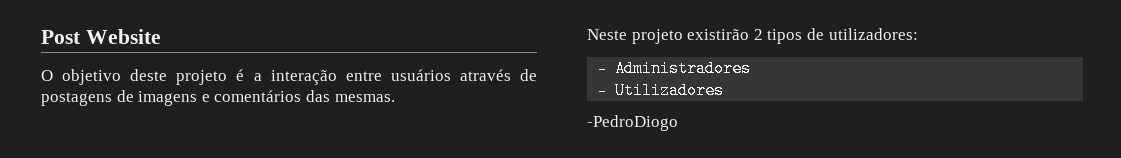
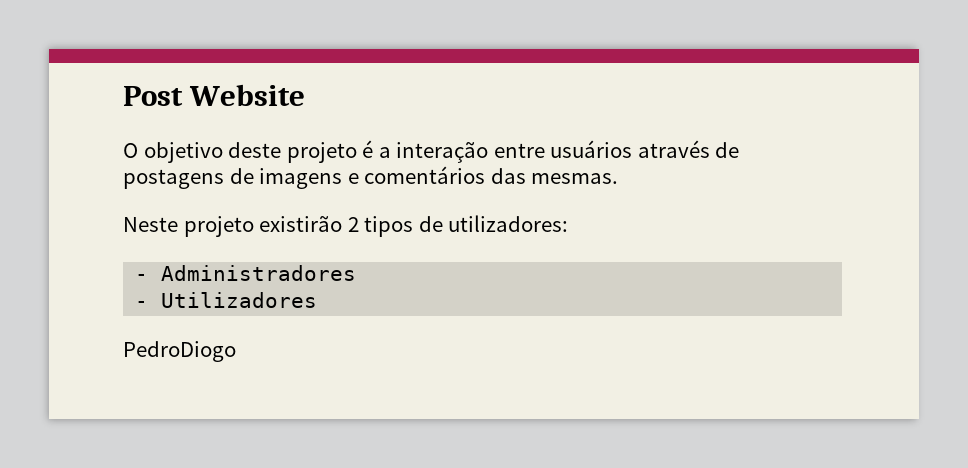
[587,115,678,131] -PedroDiogo -> [123,341,236,362] PedroDiogo

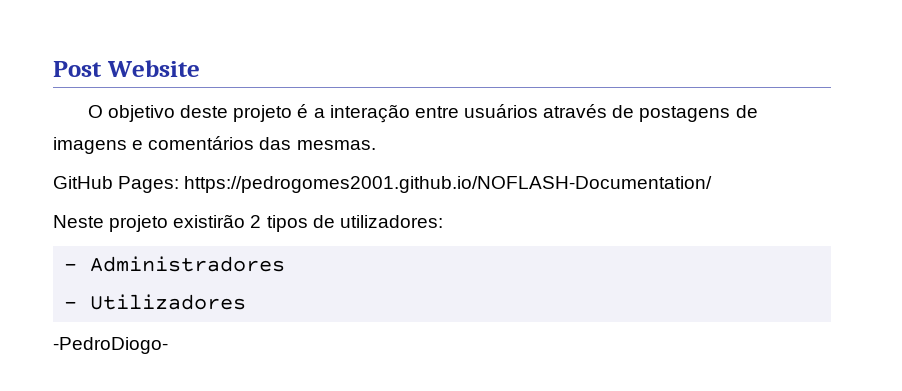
(619, 178) none -> [53,176,713,193] // GitHub Pages: https://pedrogomes2001.github.io/NOFLASH-Documentation/
[123,341,236,362] PedroDiogo -> [53,337,168,354] -PedroDiogo-

